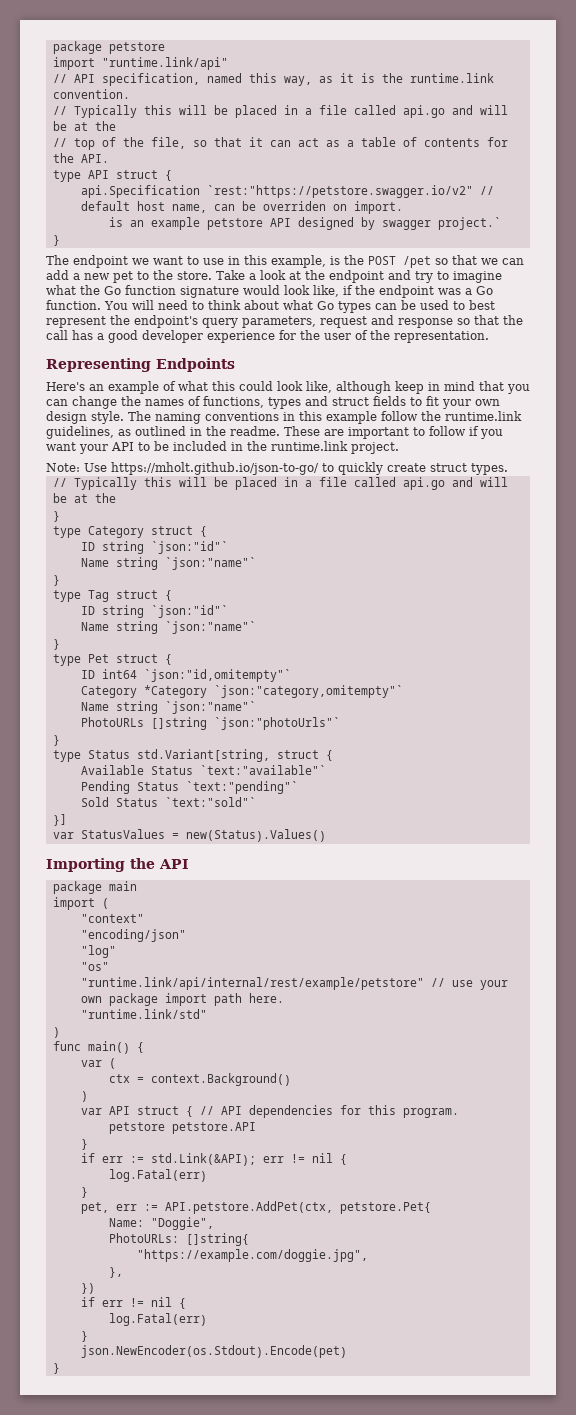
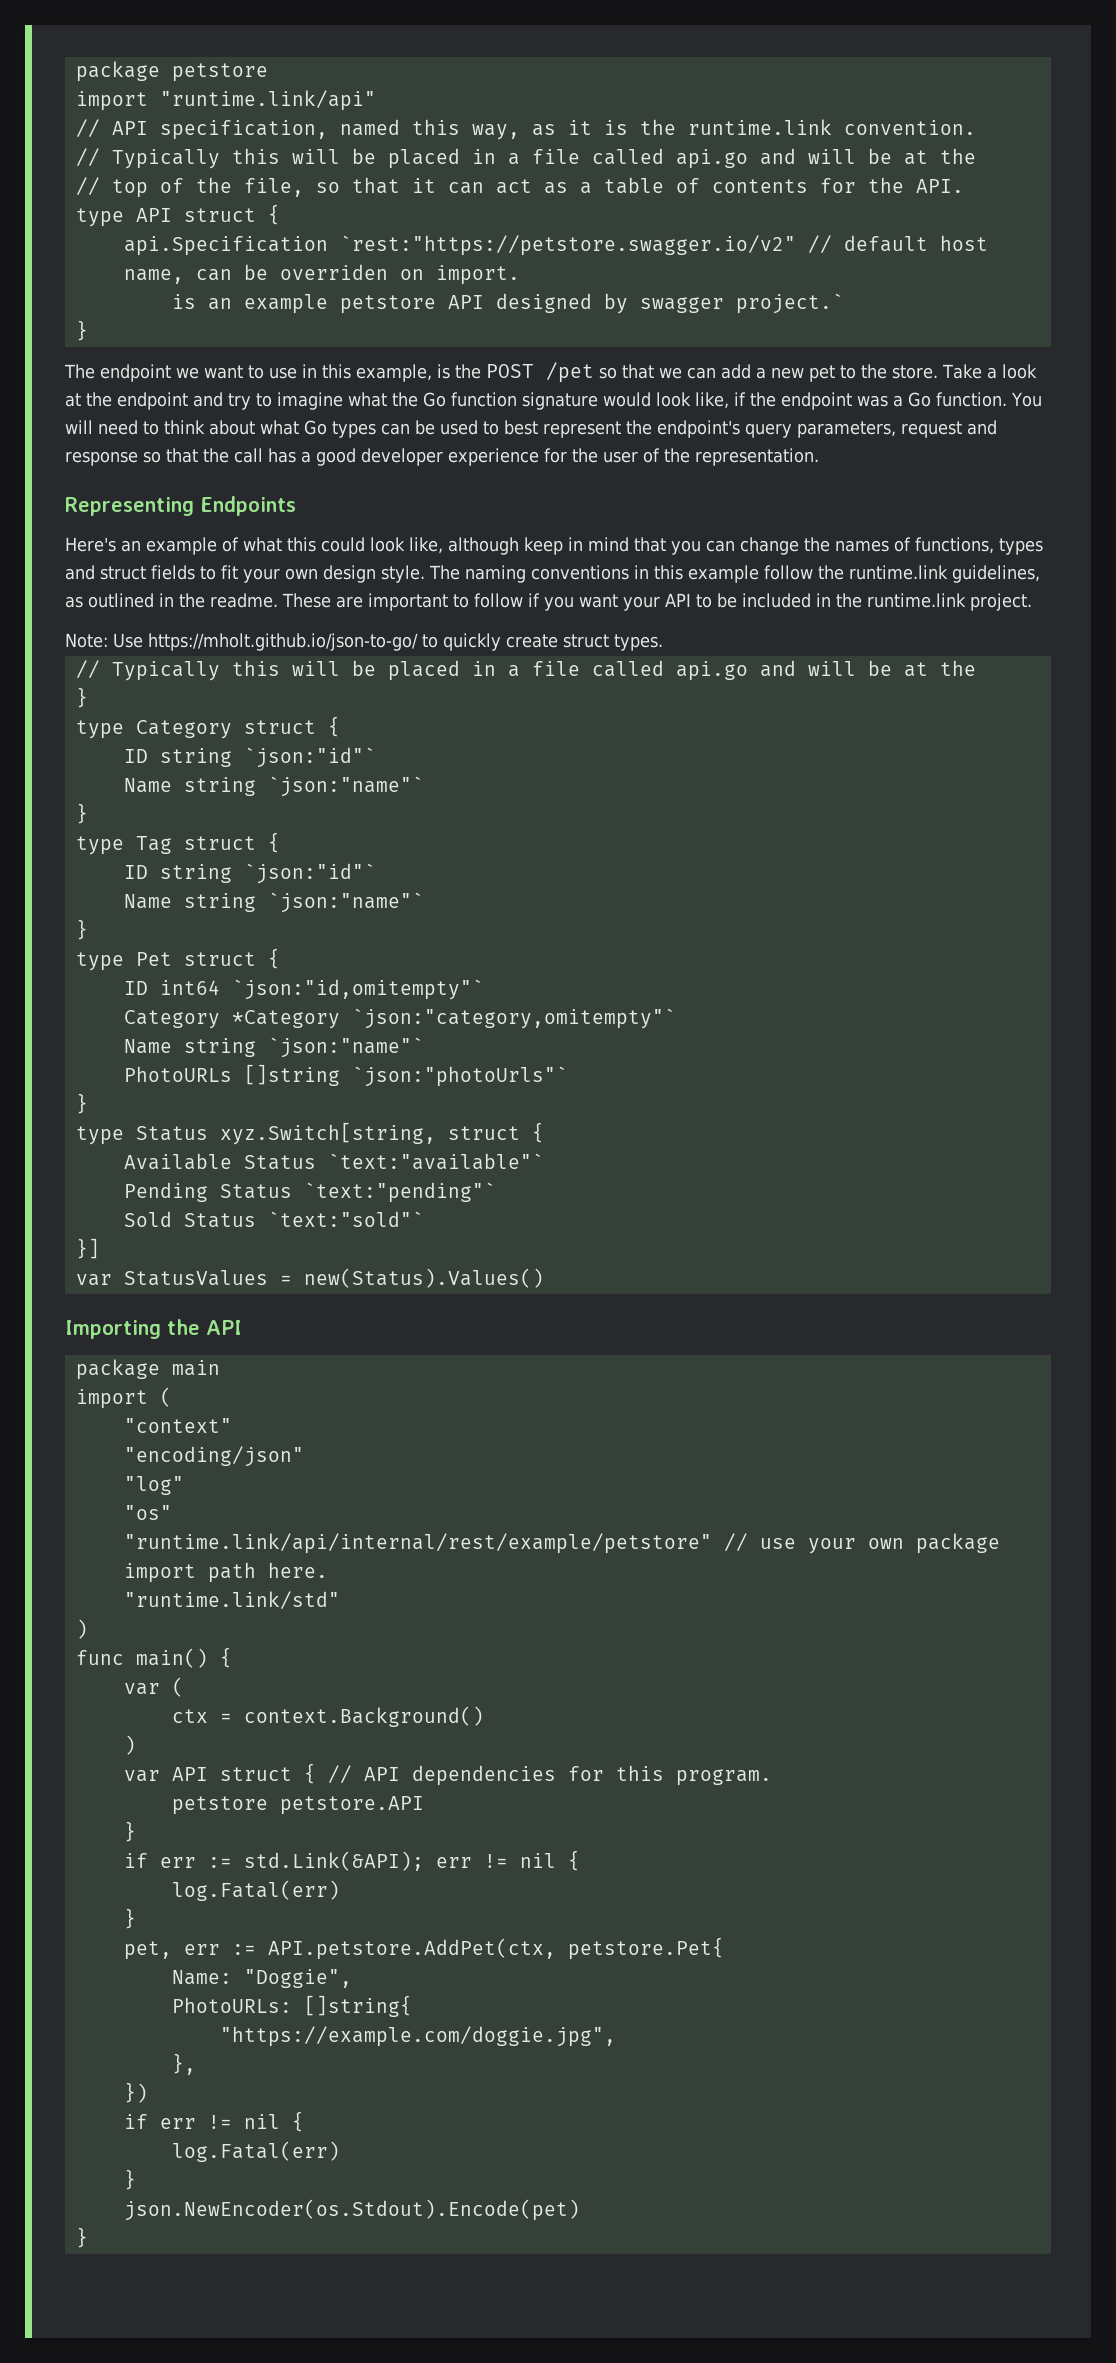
[136,749,270,762] std.Variant[string, -> [219,1122,436,1145] xyz.Switch[string,

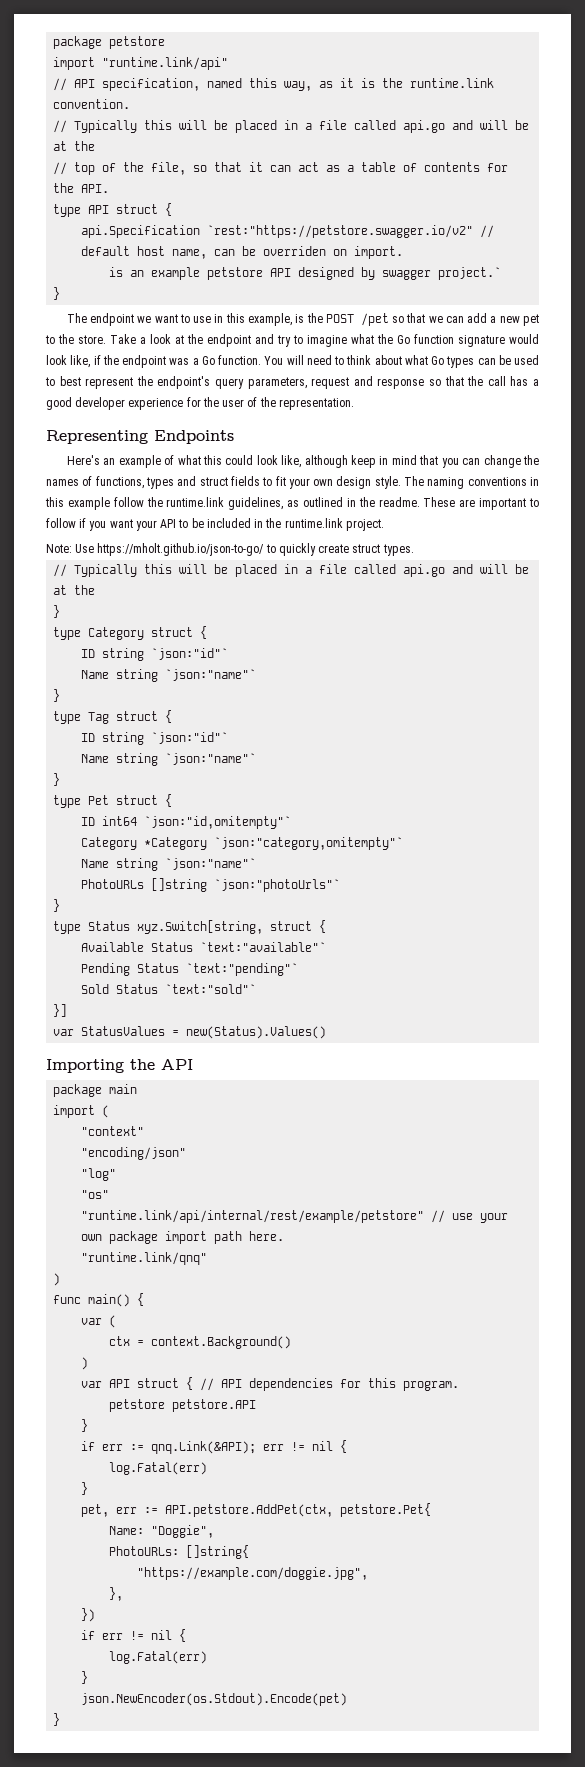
[123,1591,340,1609] "runtime.link/std" -> [81,1252,208,1265] "runtime.link/qnq"
[243,1851,424,1871] std.Link(&API); -> [151,1441,257,1454] qnq.Link(&API);

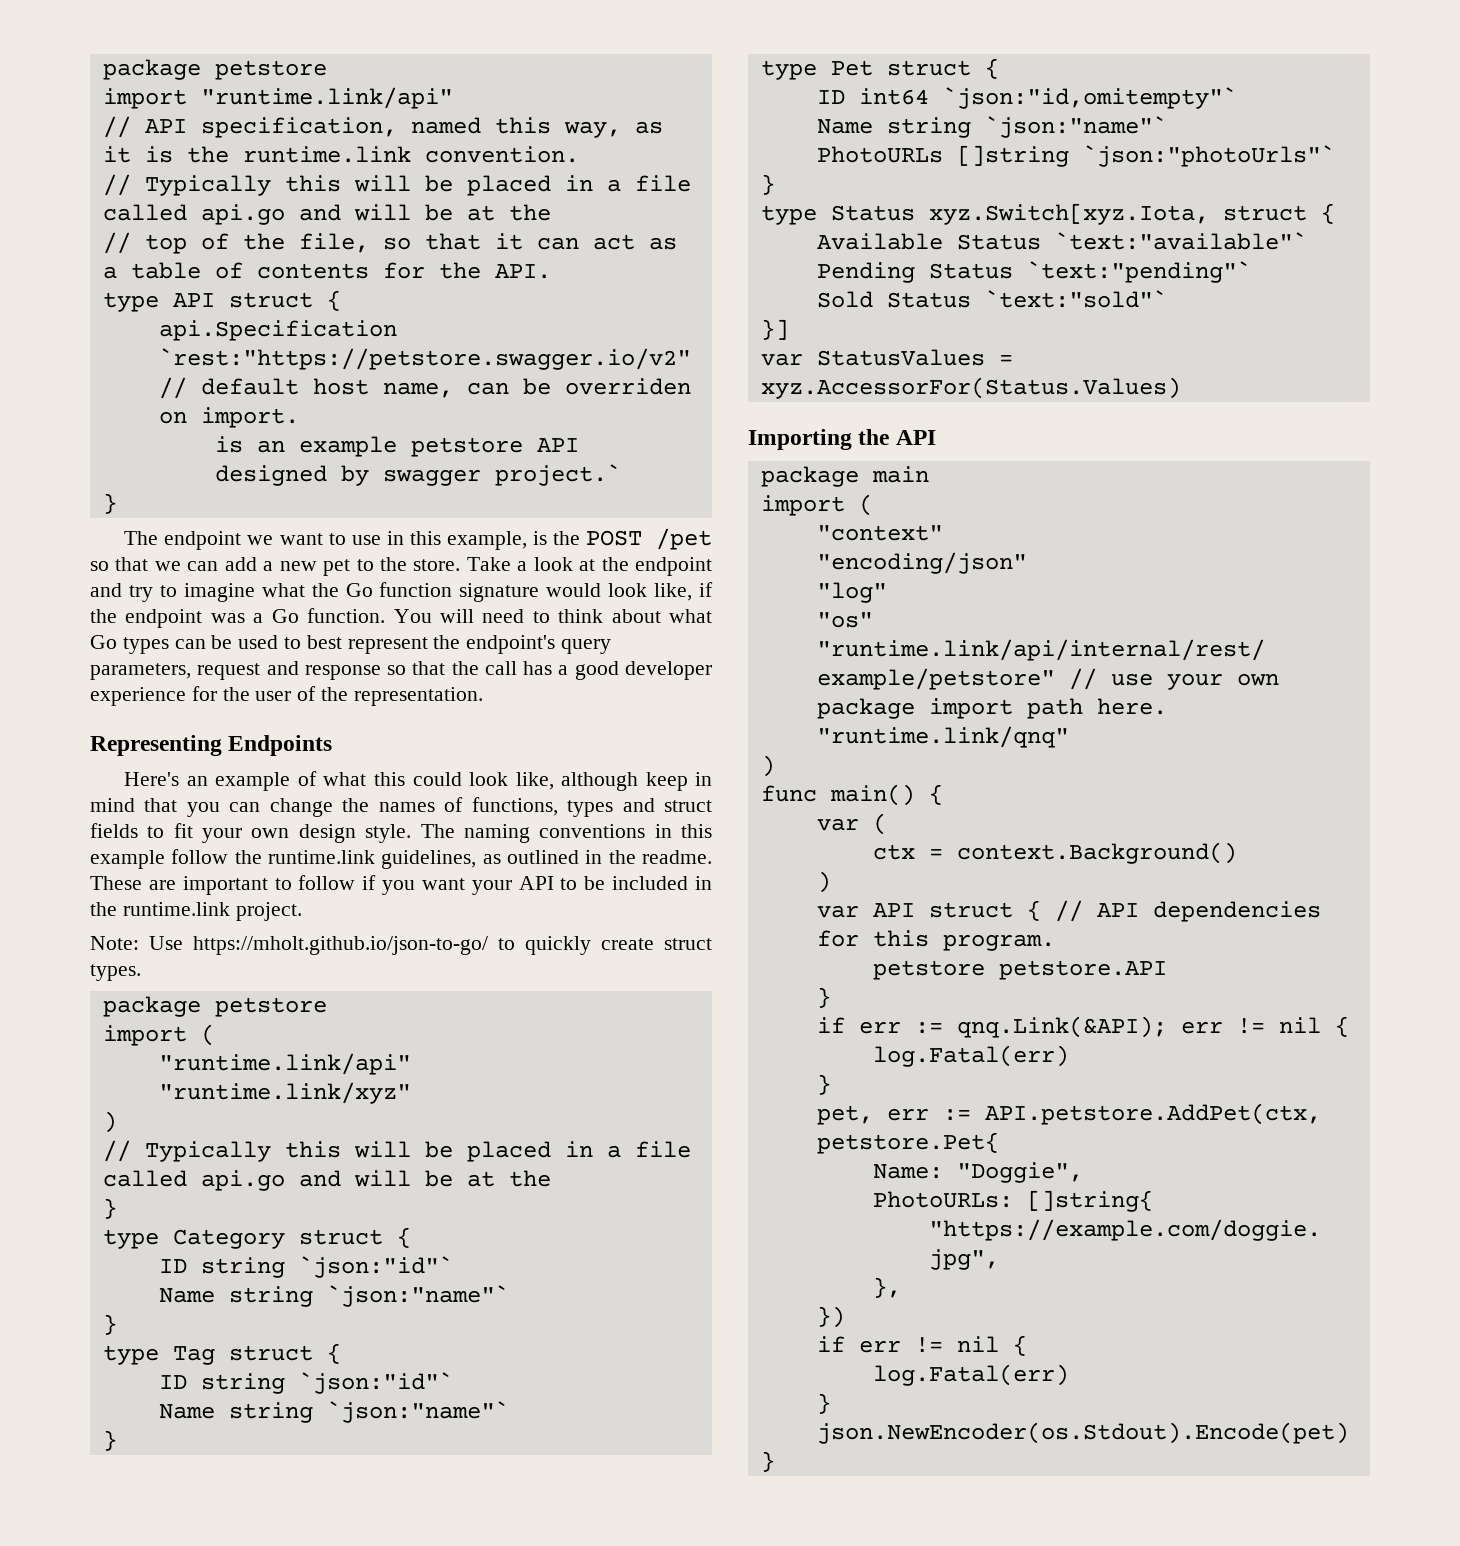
(414, 550) none -> [102,996,327,1017] [102,1024,215,1046] [158,1053,411,1075] [158,1082,411,1104] [102,1111,117,1133] // package petstore // import ( // "runtime.link/api" // "runtime.link/xyz" // )
[81,837,404,850] // Category *Category `json:"category,omitempty"` -> (1237, 98) none
[137,920,264,934] xyz.Switch[string, -> [928,203,1209,225] xyz.Switch[xyz.Iota,
[186,1026,327,1039] new(Status).Values() -> [760,377,1181,399] xyz.AccessorFor(Status.Values)

